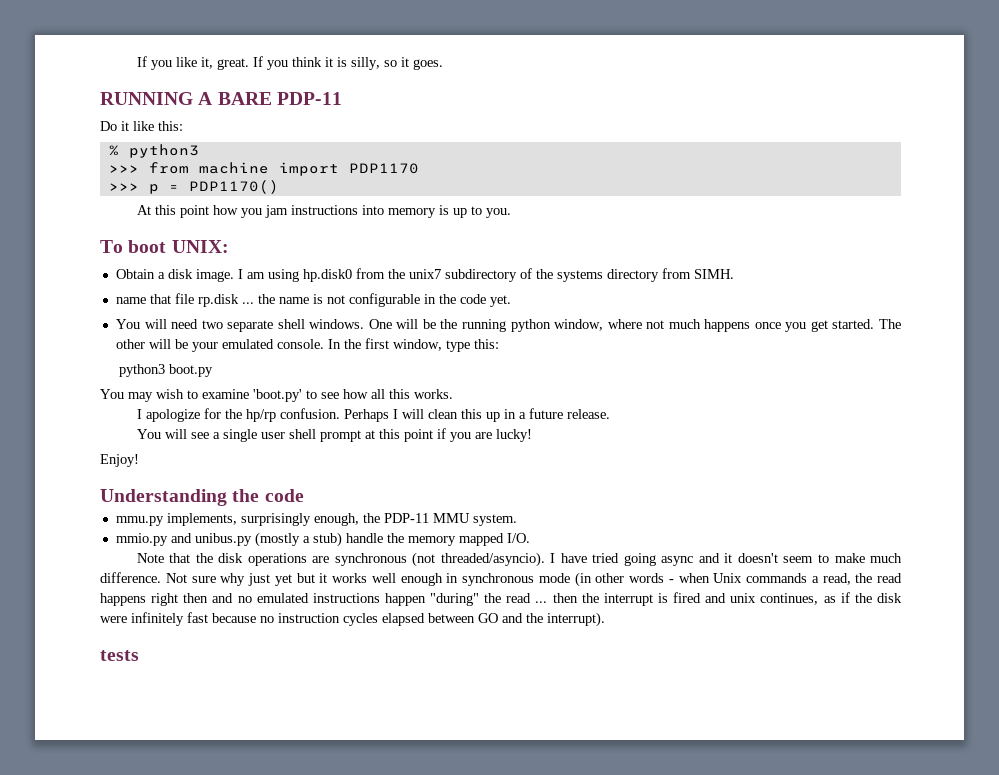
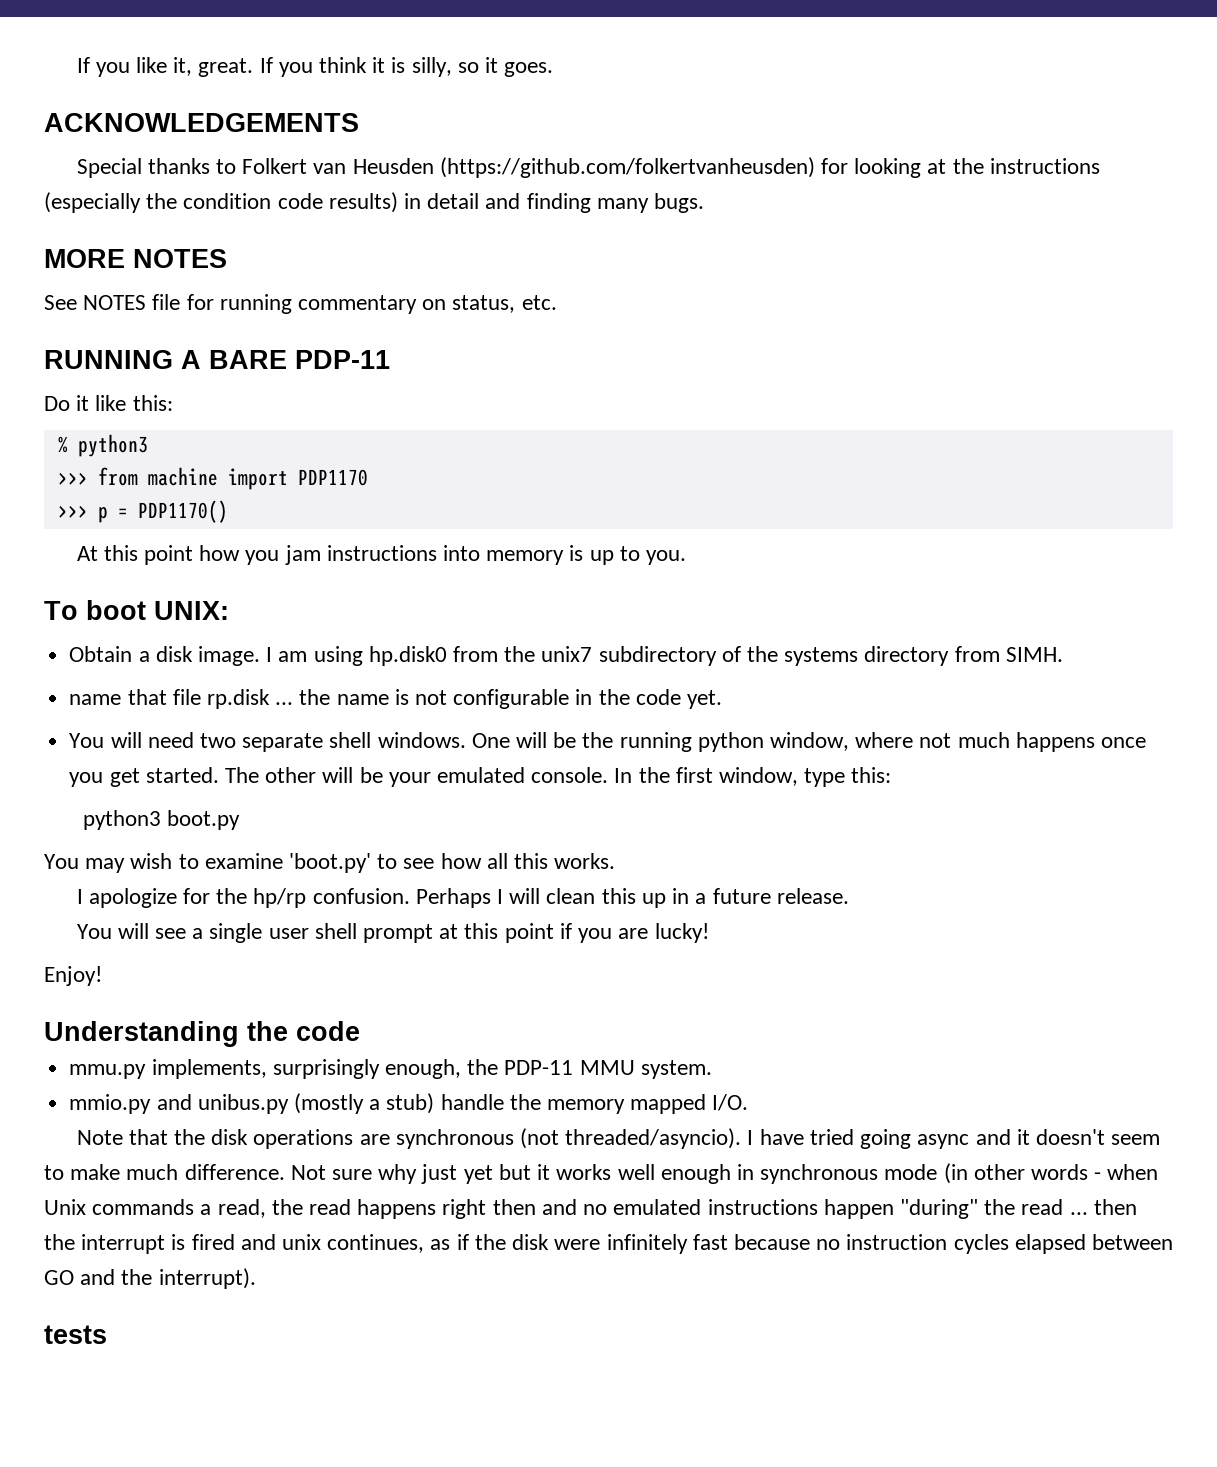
(443, 64) none -> [44,113,359,132] [76,157,1100,178] [44,192,705,213] [44,249,227,268] [44,294,557,314] // ACKNOWLEDGEMENTS // Special thanks to Folkert van Heusden (https://github.com/folkertvanheusden) for looking at the instructions (especially the condition code results) in detail and finding many bugs. // MORE NOTES // See NOTES file for running commentary on status, etc.

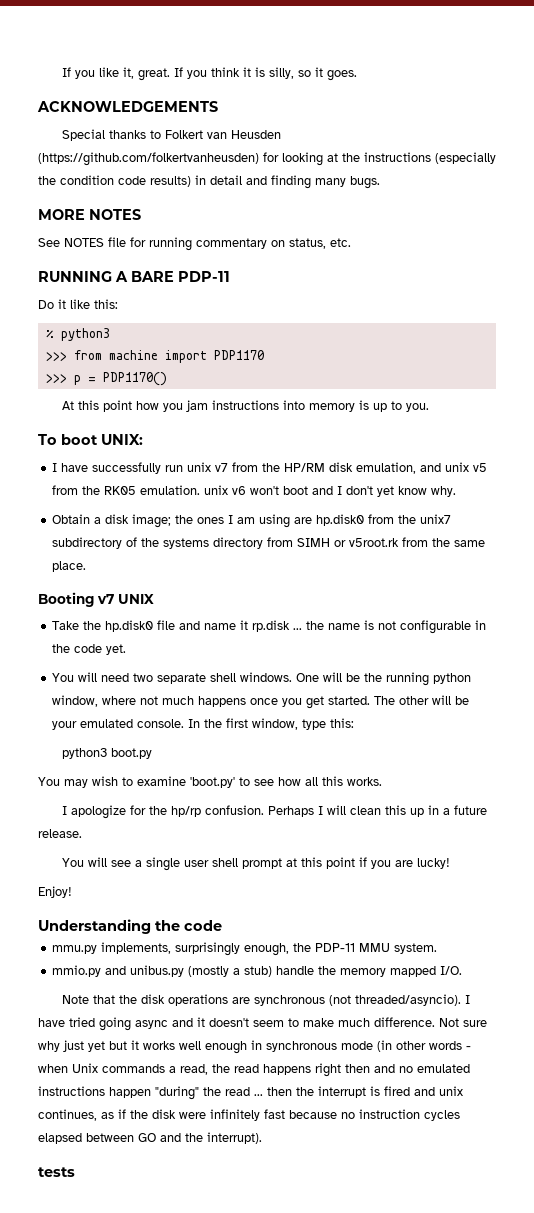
(229, 610) none -> [52,462,488,474] [52,485,457,497] // I have successfully run unix v7 from the HP/RM disk emulation, and unix v5 from the RK05 emulation. unix v6 won't boot and I don't yet know why.
[197,646,260,666] image. -> [132,514,225,528] image; the ones
(363, 656) none -> [294,517,313,524] are
[1005,647,1063,662] [69,689,201,705] SIMH. // name that file -> [297,537,486,547] [52,561,87,572] [38,592,154,607] [52,620,249,632] SIMH or v5root.rk from the same place. // Booting v7 UNIX // Take the hp.disk0 file and name it

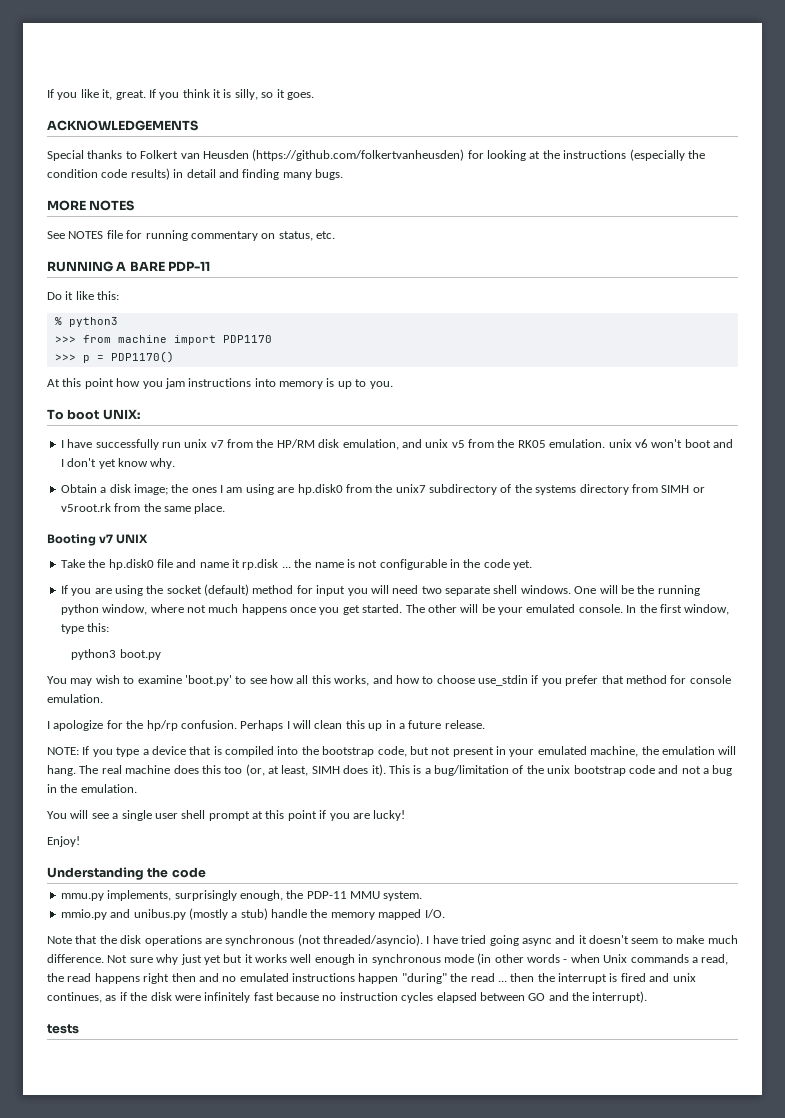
[52,673,75,682] You -> [60,584,368,596] If you are using the socket (default) method for input you
[347,777,382,786] works. -> [334,675,731,686] [47,694,103,703] works, and how to choose use_stdin if you prefer that method for console emulation.
(82, 833) none -> [47,746,737,757] [47,764,733,776] [47,784,137,793] // NOTE: If you type a device that is compiled into the bootstrap code, but not present in your emulated machine, the emulation will hang. The real machine does this too (or, at least, SIMH does it). This is a bug/limitation of the unix bootstrap code and not a bug in the emulation.

